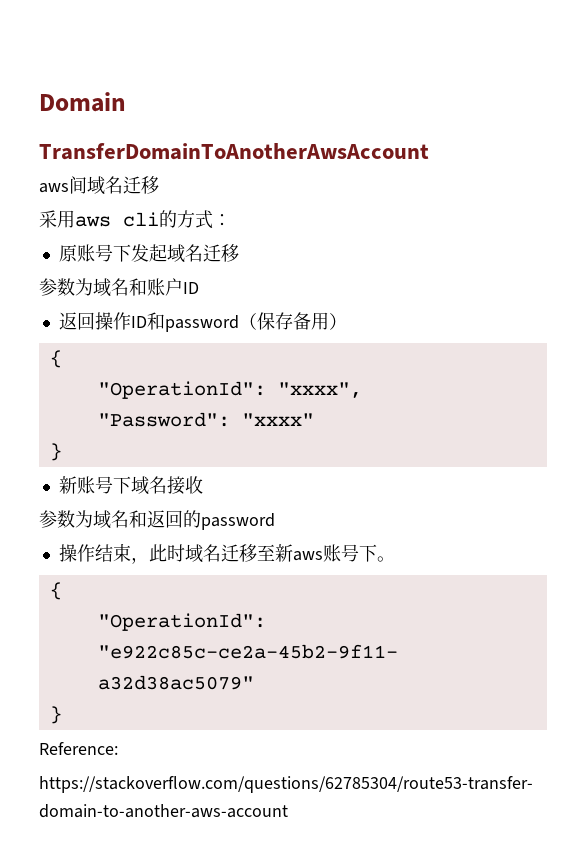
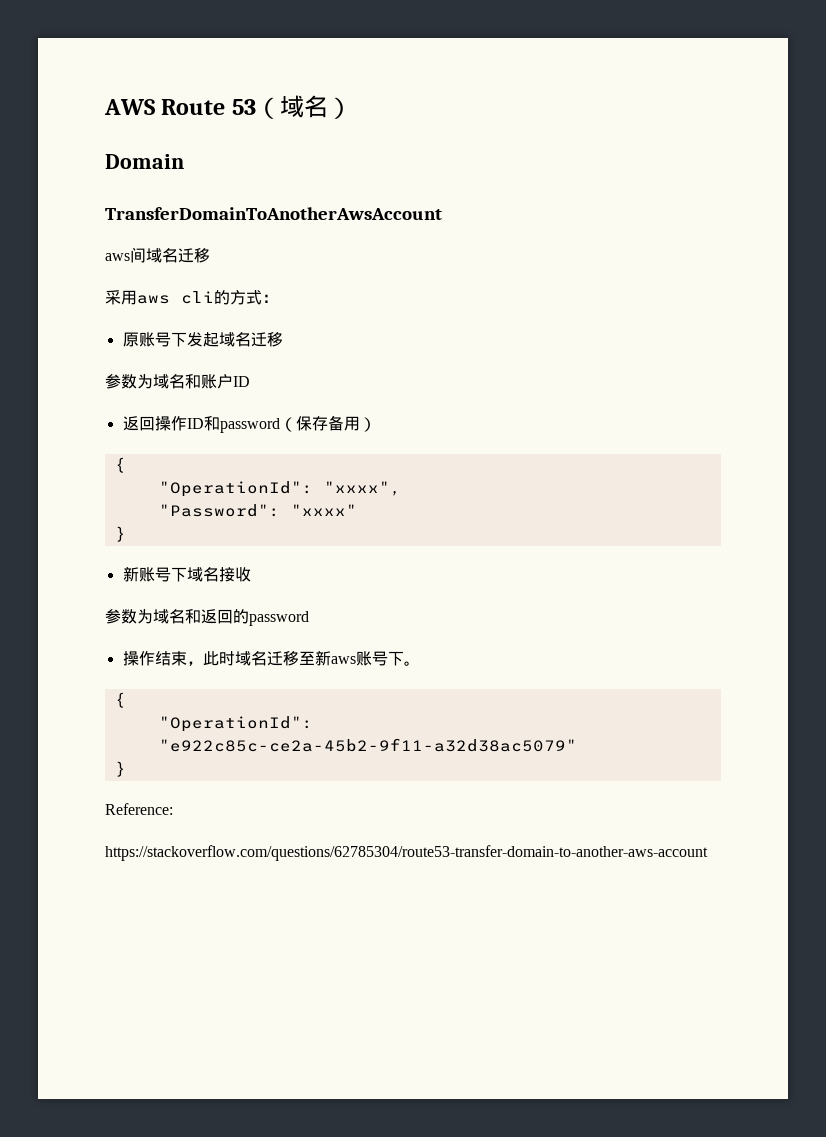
(39, 102) none -> [104,95,352,119] AWS Route 53（域名） //

